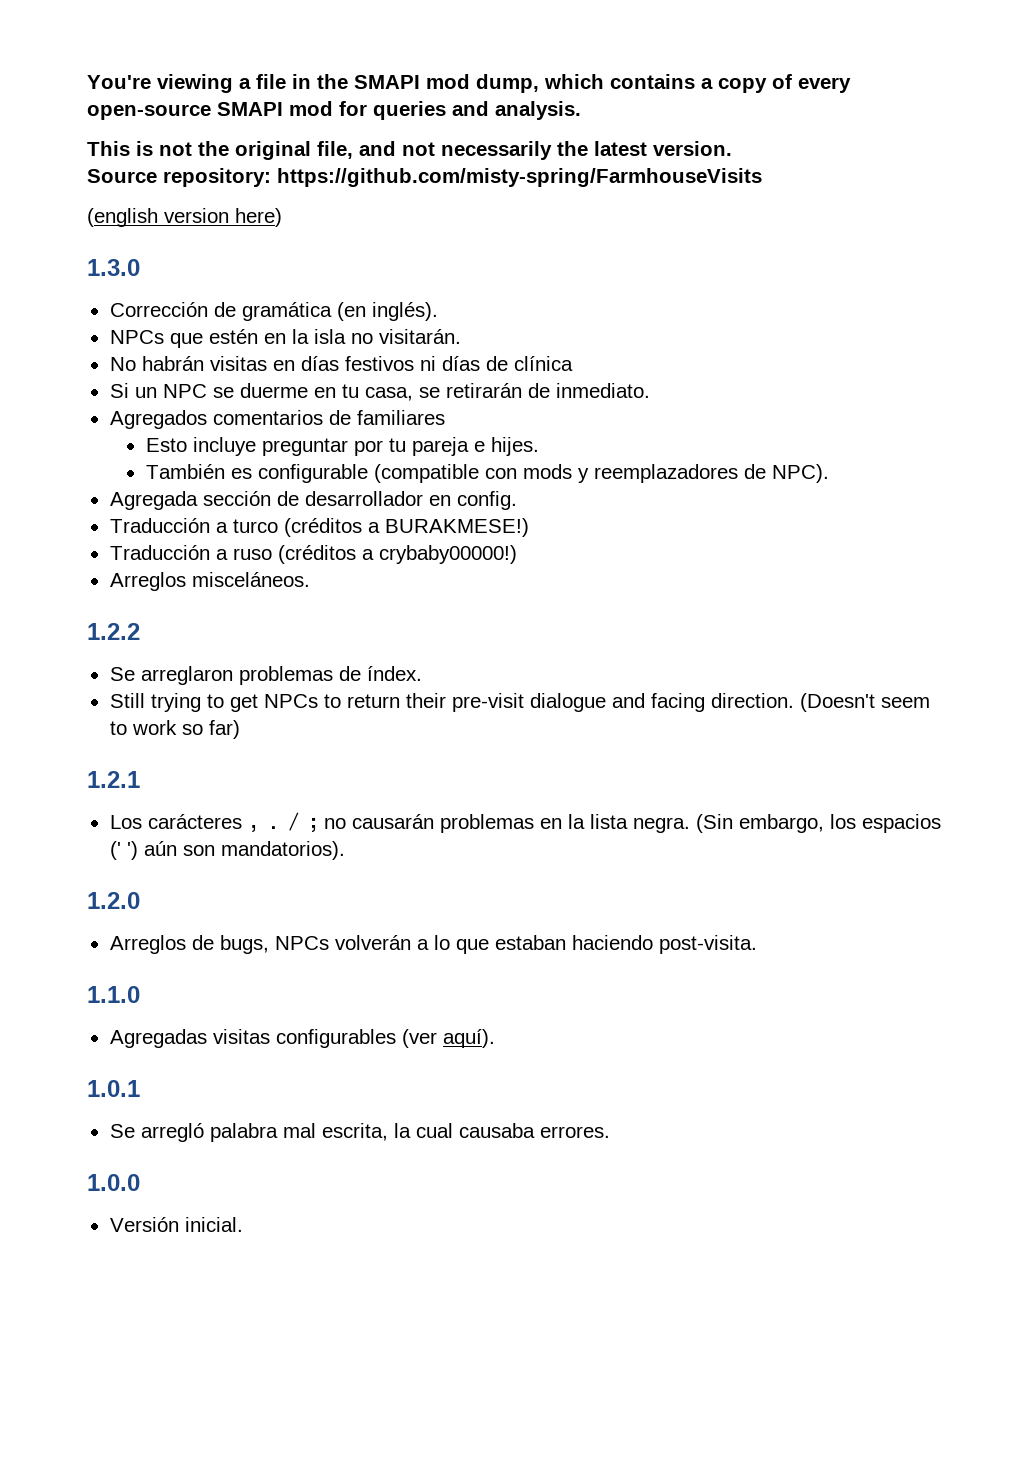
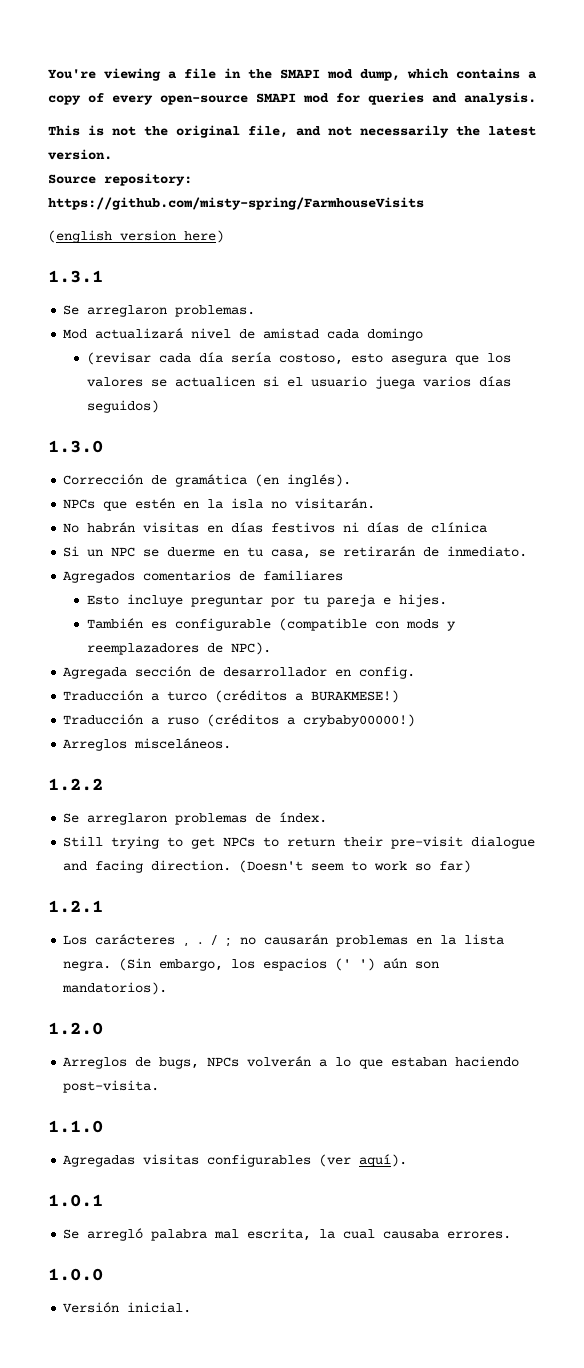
(282, 217) none -> [48,270,103,283] [63,305,256,317] [63,328,424,341] [86,352,511,365] [86,376,511,389] [86,400,159,413] // 1.3.1 // Se arreglaron problemas. // Mod actualizará nivel de amistad cada domingo // (revisar cada día sería costoso, esto asegura que los valores se actualicen si el usuario juega varios días seguidos)

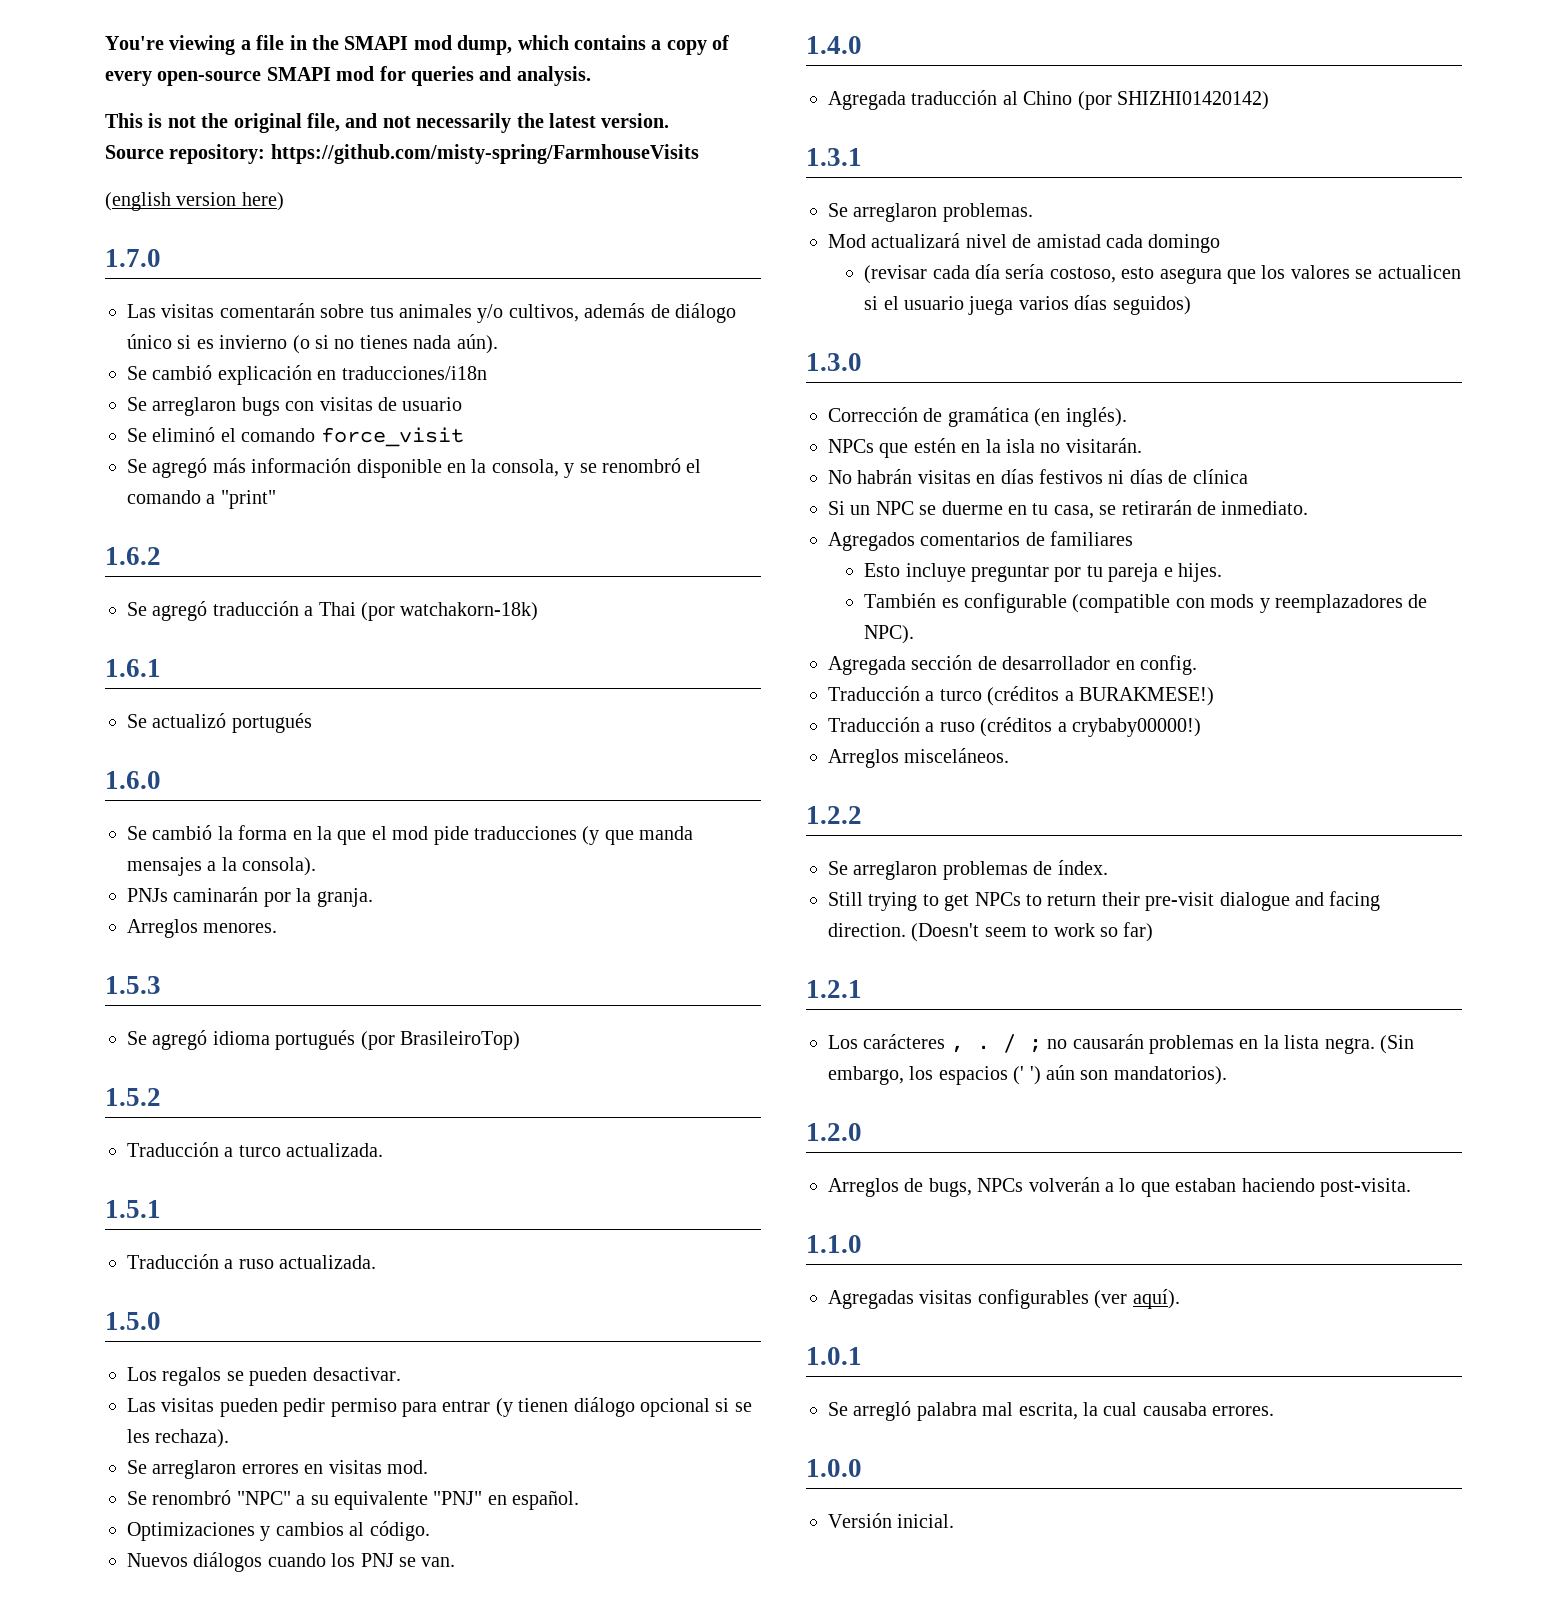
(224, 236) none -> [105,249,161,267] [127,303,736,323] [127,334,498,354] [127,365,487,385] [127,397,463,416] [127,427,464,447] [127,458,702,478] [127,490,276,509] [105,547,161,565] [127,601,539,621] [105,659,161,677] [127,713,312,733] [105,771,161,789] [127,825,694,845] [127,857,317,876] [127,887,373,907] [127,919,278,938] [105,976,161,994] [127,1030,520,1050] [105,1088,161,1106] [127,1142,384,1157] [105,1200,161,1218] [127,1254,377,1269] [105,1312,161,1330] [127,1367,401,1386] [127,1397,752,1417] [127,1429,230,1448] [127,1460,428,1479] [127,1490,580,1510] [127,1521,430,1541] [127,1552,456,1572] [806,36,862,54] [828,90,1269,110] // 1.7.0 // Las visitas comentarán sobre tus animales y/o cultivos, además de diálogo único si es invierno (o si no tienes nada aún). // Se cambió explicación en traducciones/i18n // Se arreglaron bugs con visitas de usuario // Se eliminó el comando force_visit // Se agregó más información disponible en la consola, y se renombró el comando a "print" // 1.6.2 // Se agregó traducción a Thai (por watchakorn-18k) // 1.6.1 // Se actualizó portugués // 1.6.0 // Se cambió la forma en la que el mod pide traducciones (y que manda mensajes a la consola). // PNJs caminarán por la granja. // Arreglos menores. // 1.5.3 // Se agregó idioma portugués (por BrasileiroTop) // 1.5.2 // Traducción a turco actualizada. // 1.5.1 // Traducción a ruso actualizada. // 1.5.0 // Los regalos se pueden desactivar. // Las visitas pueden pedir permiso para entrar (y tienen diálogo opcional si se les rechaza). // Se arreglaron errores en visitas mod. // Se renombró "NPC" a su equivalente "PNJ" en español. // Optimizaciones y cambios al código. // Nuevos diálogos cuando los PNJ se van. // 1.4.0 // Agregada traducción al Chino (por SHIZHI01420142)

